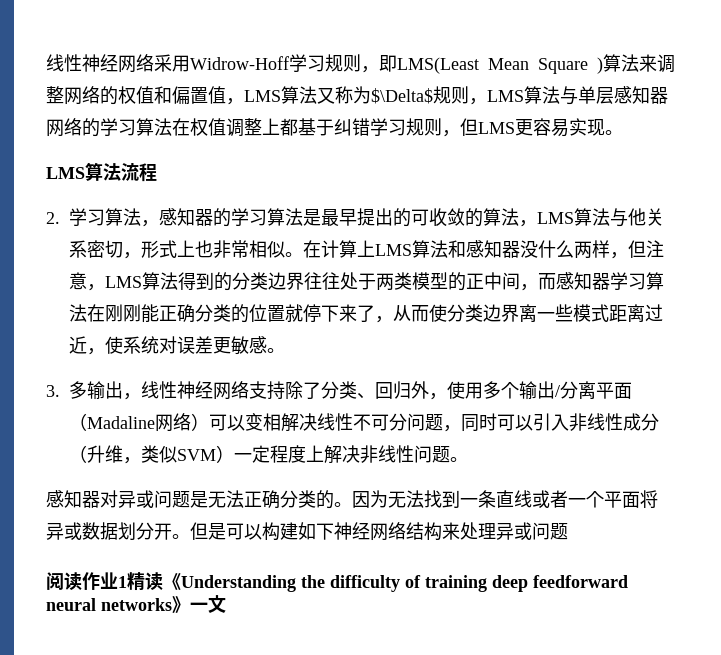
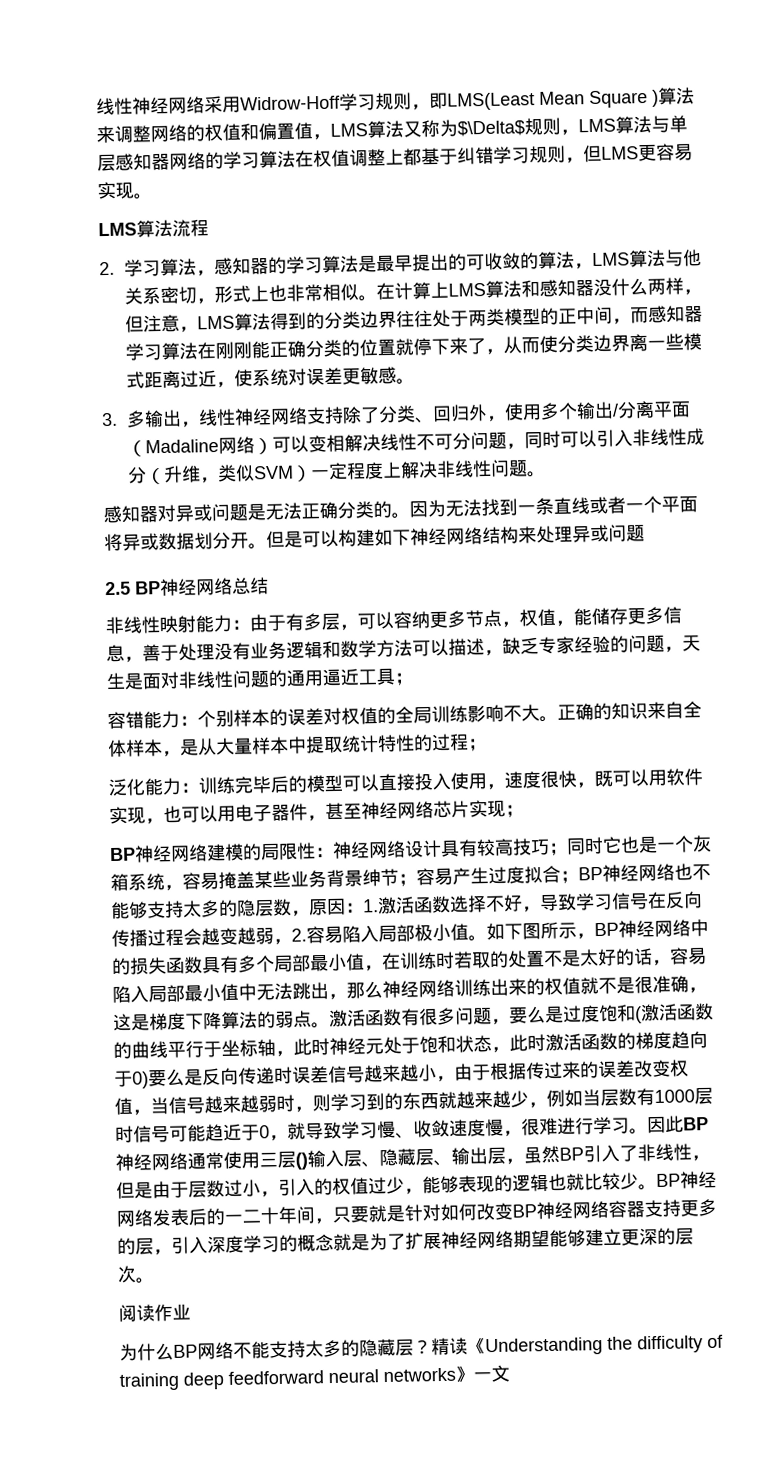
[46,572,127,591] 阅读作业1 -> [105,577,269,597] [105,606,682,635] [106,634,701,663] [106,667,414,690] [107,701,702,730] [107,733,487,758] [108,768,703,797] [109,800,524,825] [109,834,712,863] [110,863,711,892] [110,891,703,920] [111,918,709,948] [112,947,707,976] [112,975,707,1004] [113,1002,714,1032] [113,1031,708,1059] [114,1059,689,1089] [114,1086,713,1116] [115,1115,709,1143] [115,1143,710,1171] [116,1170,717,1199] [116,1198,717,1227] [117,1227,694,1256] [117,1265,155,1284] [118,1303,191,1322] [119,1338,432,1361] 2.5 BP神经网络总结 // 非线性映射能力：由于有多层，可以容纳更多节点，权值，能储存更多信息，善于处理没有业务逻辑和数学方法可以描述，缺乏专家经验的问题，天生是面对非线性问题的通用逼近工具； // 容错能力：个别样本的误差对权值的全局训练影响不大。正确的知识来自全体样本，是从大量样本中提取统计特性的过程； // 泛化能力：训练完毕后的模型可以直接投入使用，速度很快，既可以用软件实现，也可以用电子器件，甚至神经网络芯片实现； // BP神经网络建模的局限性：神经网络设计具有较高技巧；同时它也是一个灰箱系统，容易掩盖某些业务背景绅节；容易产生过度拟合；BP神经网络也不能够支持太多的隐层数，原因：1.激活函数选择不好，导致学习信号在反向传播过程会越变越弱，2.容易陷入局部极小值。如下图所示，BP神经网络中的损失函数具有多个局部最小值，在训练时若取的处置不是太好的话，容易陷入局部最小值中无法跳出，那么神经网络训练出来的权值就不是很准确，这是梯度下降算法的弱点。激活函数有很多问题，要么是过度饱和(激活函数的曲线平行于坐标轴，此时神经元处于饱和状态，此时激活函数的梯度趋向于0)要么是反向传递时误差信号越来越小，由于根据传过来的误差改变权值，当信号越来越弱时，则学习到的东西就越来越少，例如当层数有1000层时信号可能趋近于0，就导致学习慢、收敛速度慢，很难进行学习。因此BP神经网络通常使用三层()输入层、隐藏层、输出层，虽然BP引入了非线性，但是由于层数过小，引入的权值过少，能够表现的逻辑也就比较少。BP神经网络发表后的一二十年间，只要就是针对如何改变BP神经网络容器支持更多的层，引入深度学习的概念就是为了扩展神经网络期望能够建立更深的层次。 // 阅读作业 // 为什么BP网络不能支持太多的隐藏层？

